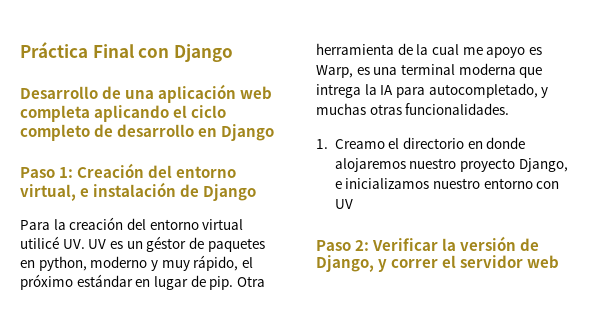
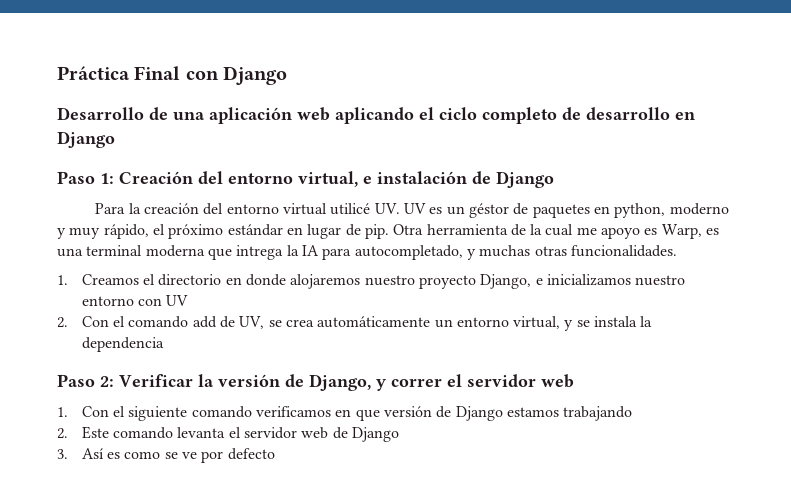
[20,105,90,122] completa -> (330, 114) none
[334,139,385,149] Creamo -> [81,274,139,285] Creamos
(353, 204) none -> [57,316,653,331] [81,337,164,352] // 2. Con el comando add de UV, se crea automáticamente un entorno virtual, y se instala la dependencia
(560, 261) none -> [57,406,633,421] [57,426,399,442] [57,448,275,463] // 1. Con el siguiente comando verificamos en que versión de Django estamos trabajando // 2. Este comando levanta el servidor web de Django // 3. Así es como se ve por defecto

